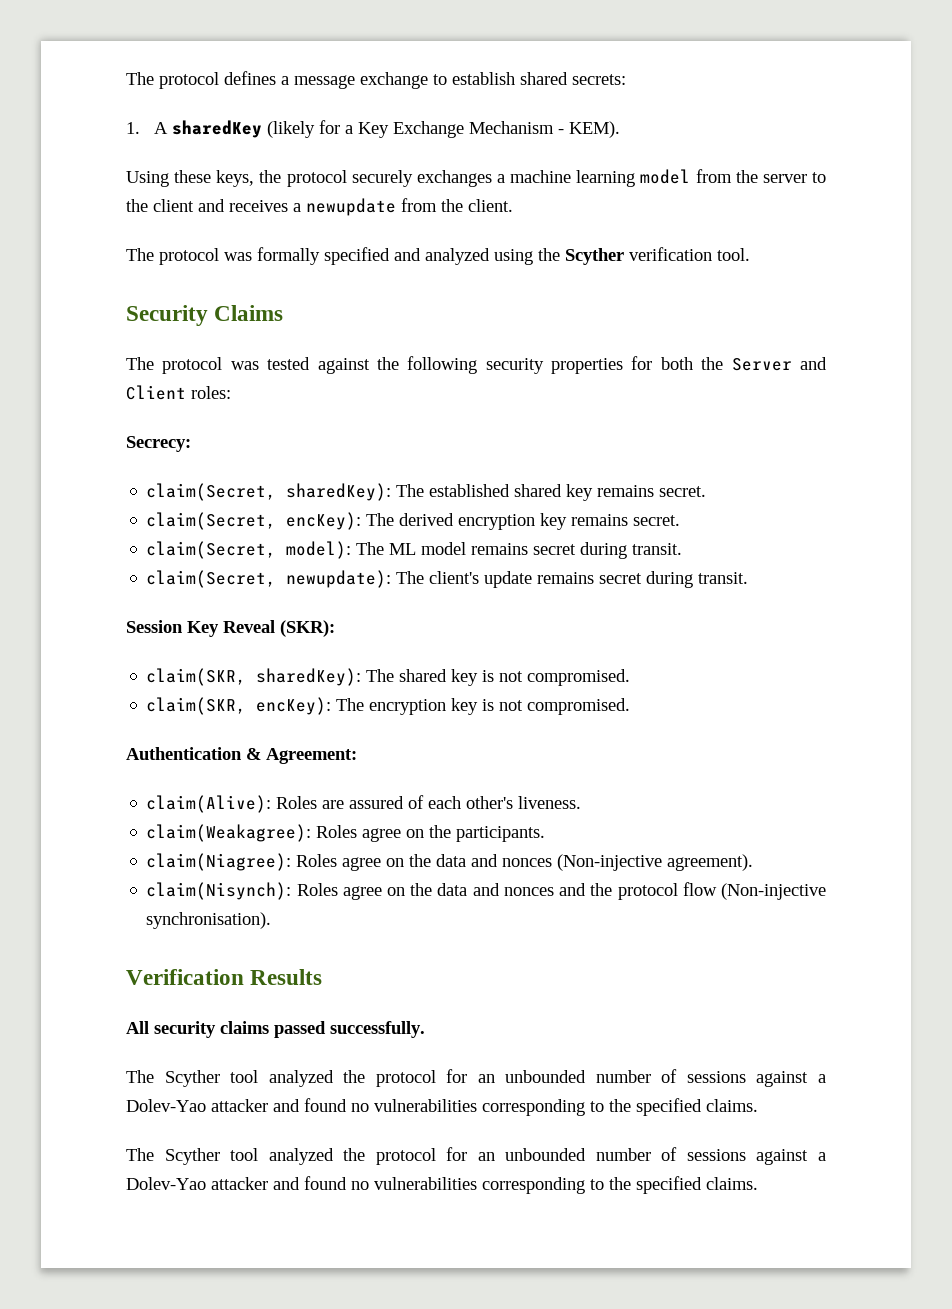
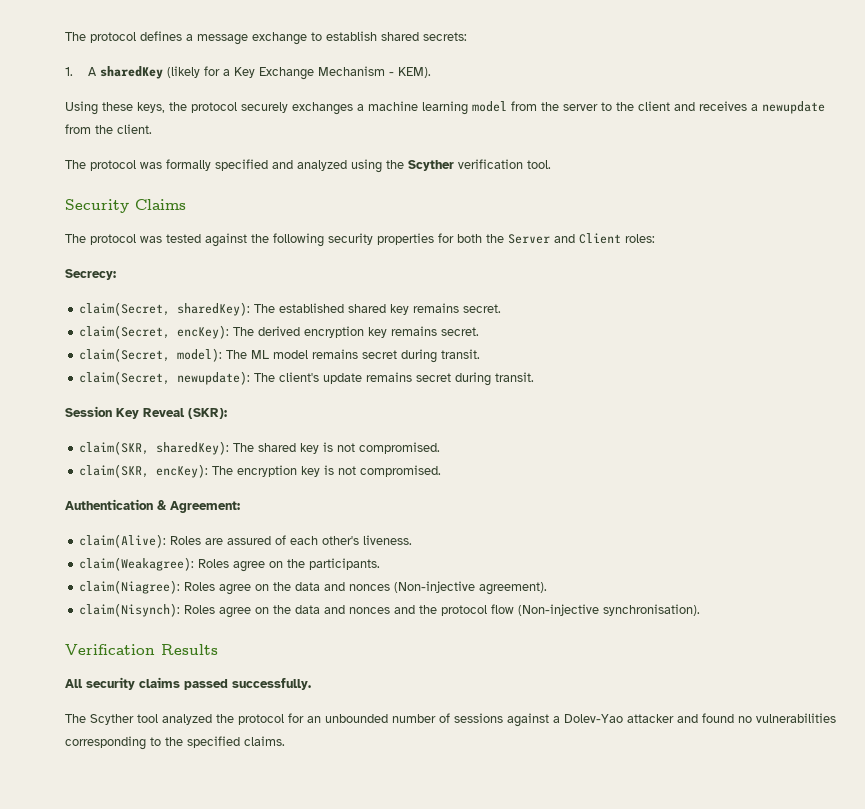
[126,1147,827,1165] [126,1176,758,1194] // The Scyther tool analyzed the protocol for an unbounded number of sessions against a Dolev-Yao attacker and found no vulnerabilities corresponding to the specified claims. -> (285, 741) none

